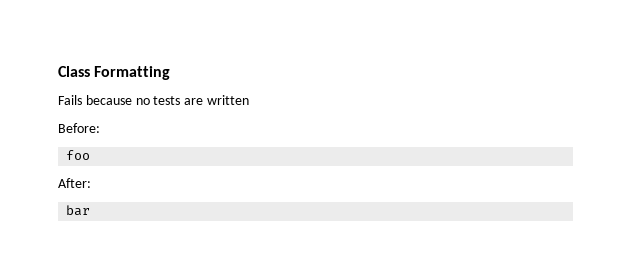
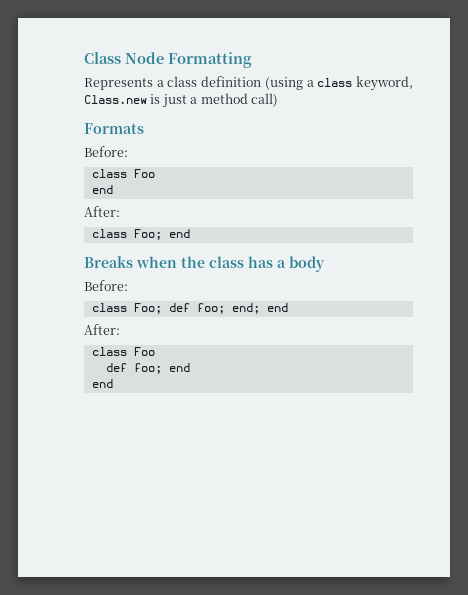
(90, 71) none -> [125,52,164,64] Node
[58,95,249,105] [58,123,100,133] [66,150,91,160] [58,178,91,188] [66,205,91,216] Fails because no tests are written // Before: // foo // After: // bar -> [84,76,413,91] [84,93,278,108] [84,123,144,134] [84,146,128,157] [91,169,155,178] [91,185,113,194] [84,206,120,217] [91,229,190,240] [84,256,325,272] [84,280,128,291] [91,303,288,314] [84,324,120,335] [91,347,155,356] [105,363,190,374] [91,379,113,388] Represents a class definition (using a class keyword, Class.new is just a method call) // Formats // Before: // class Foo // end // After: // class Foo; end // Breaks when the class has a body // Before: // class Foo; def foo; end; end // After: // class Foo // def foo; end // end

